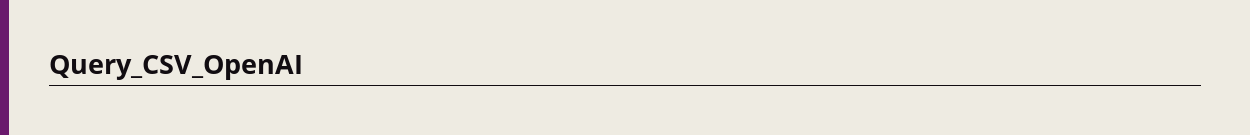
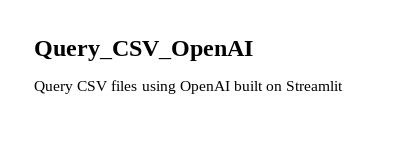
(303, 67) none -> [34,80,344,94] // Query CSV files using OpenAI built on Streamlit

